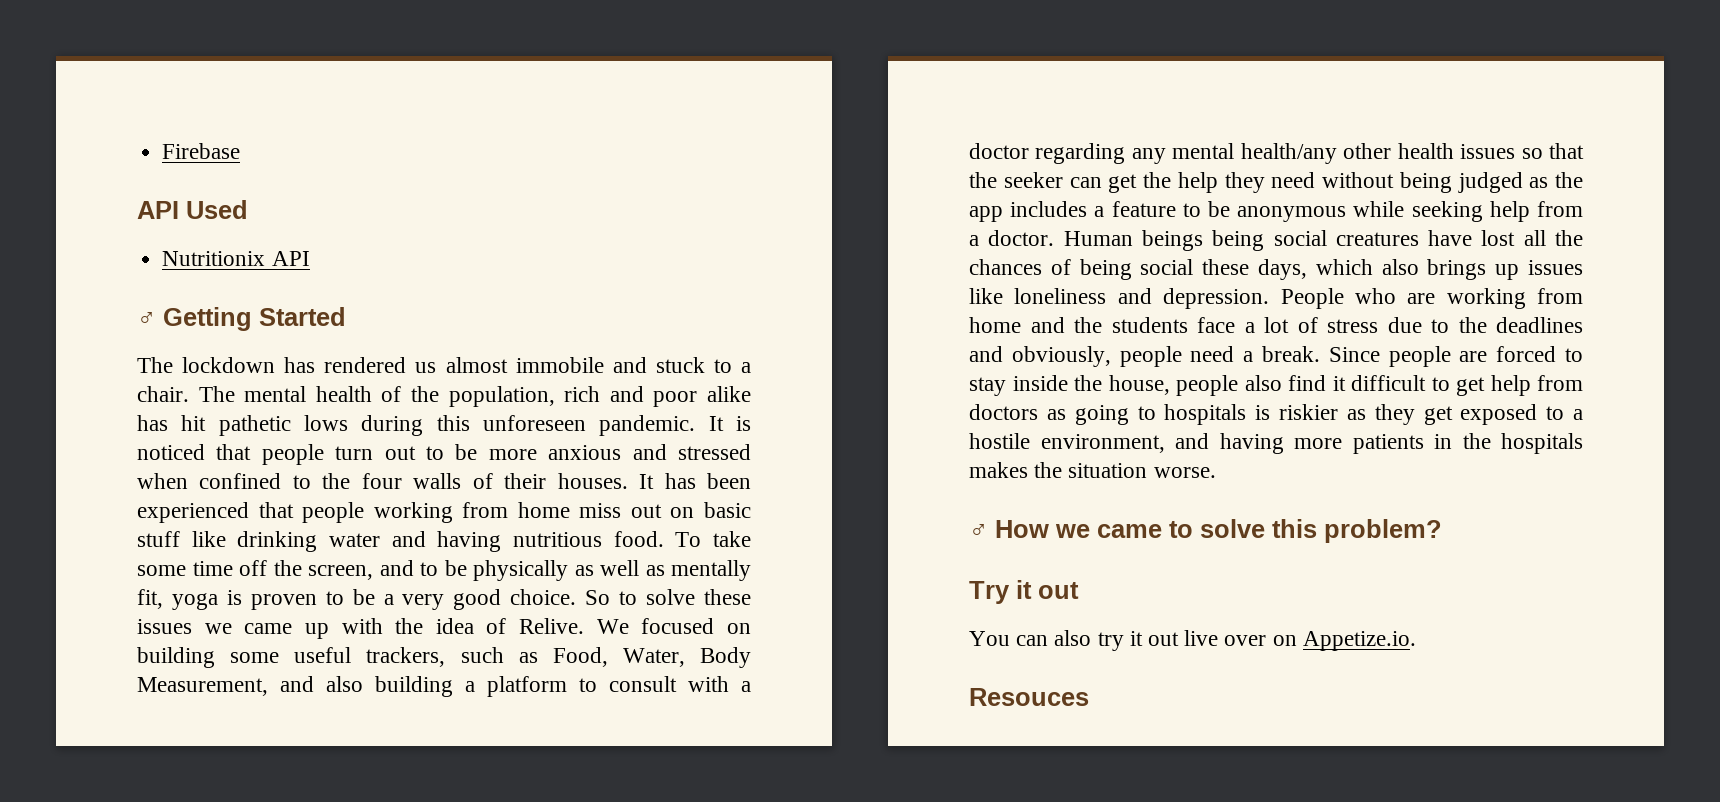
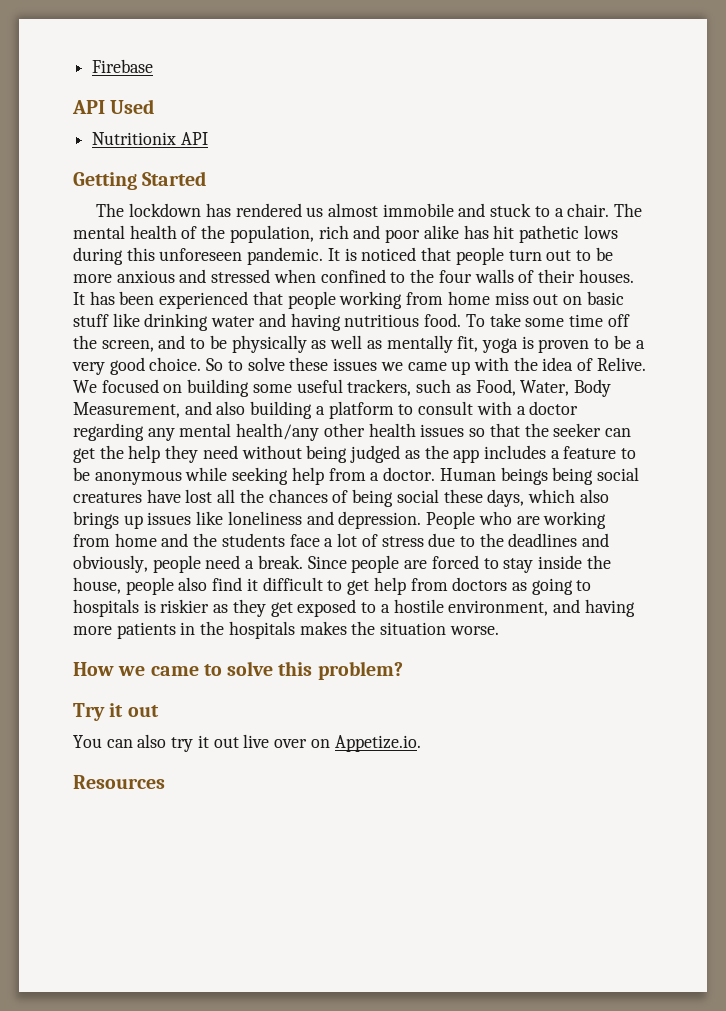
[137,312,156,326] ♂ -> (208, 138) none
[969,524,988,538] ♂ -> (499, 630) none
[969,688,1089,706] Resouces -> [73,775,165,789] Resources

